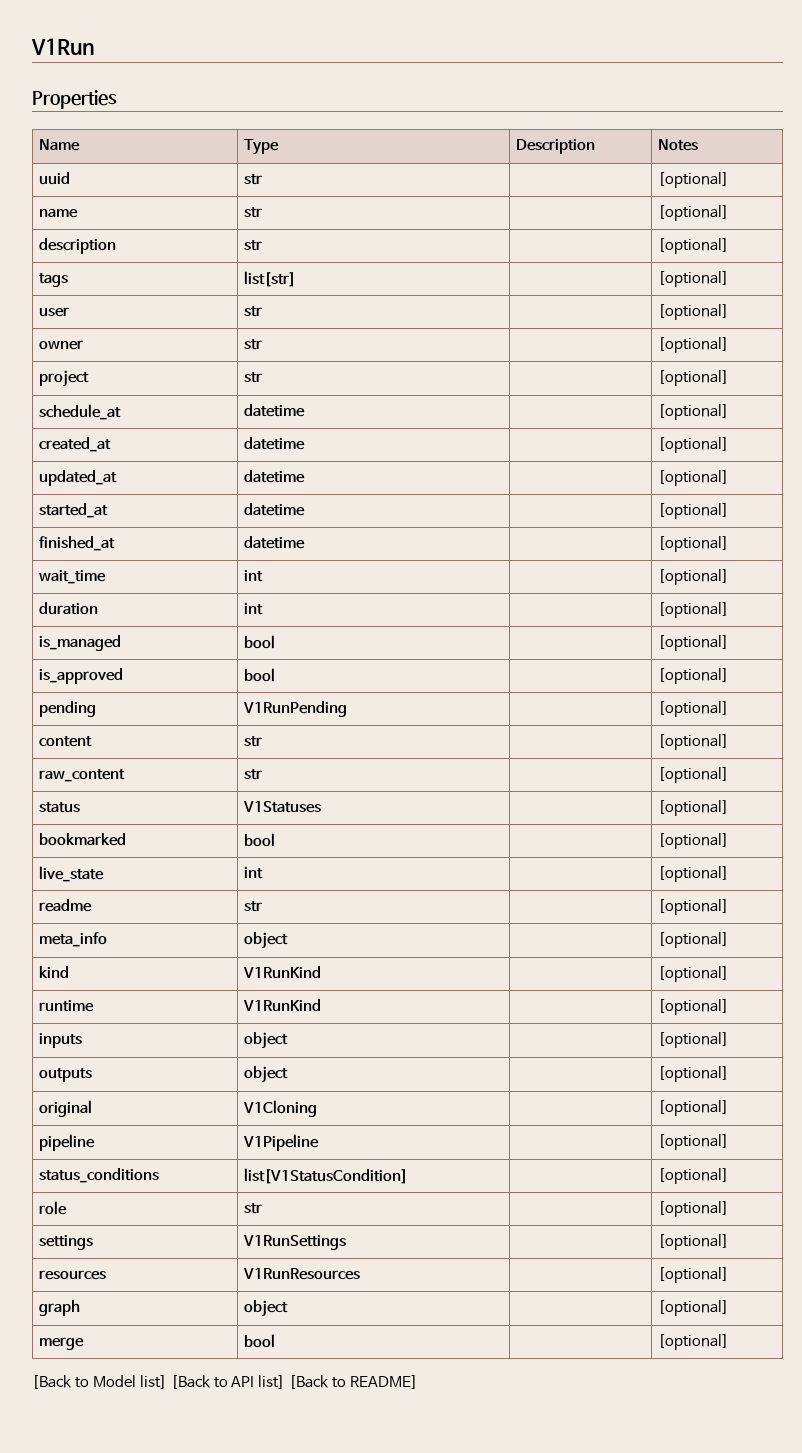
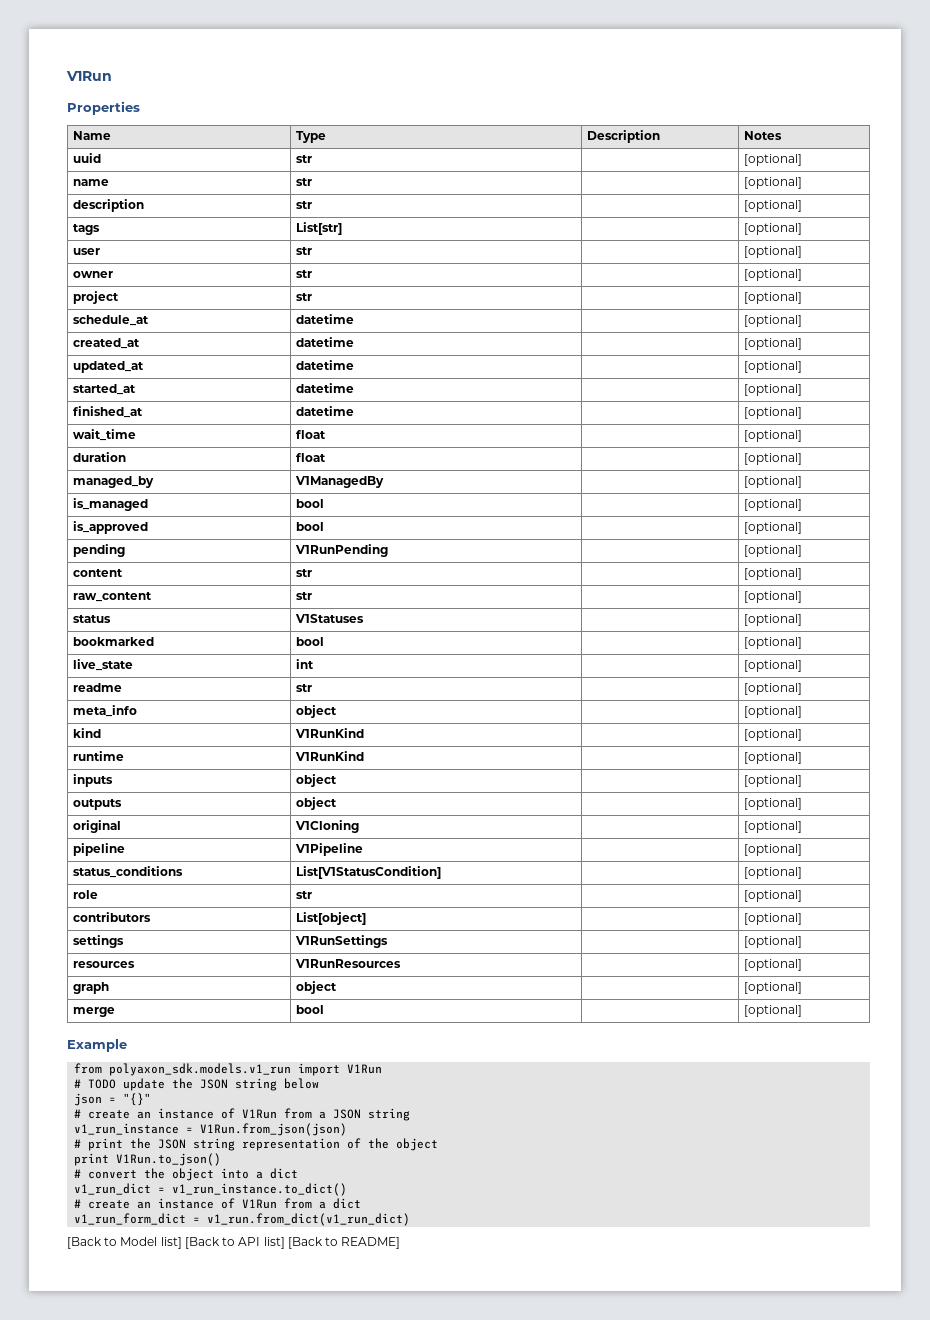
[243,271,296,287] list[str] -> [295,222,342,235] List[str]
[243,570,263,582] int -> [295,430,326,439] float
[243,603,263,615] int -> [295,453,326,462] [743,453,802,465] [72,476,154,488] [294,476,384,488] float | | [optional] // managed_by | V1ManagedBy
[243,1168,408,1184] list[V1StatusCondition] -> [295,866,441,879] List[V1StatusCondition]
(729, 1209) none -> [72,912,151,922] [295,912,366,925] [743,913,802,925] // contributors | List[object] | | [optional]
(729, 1342) none -> [67,1039,127,1052] [74,1063,383,1076] [74,1078,320,1091] [74,1093,152,1106] [74,1108,411,1121] [74,1123,348,1136] [74,1138,439,1151] [74,1153,222,1166] [74,1168,299,1181] [74,1183,348,1196] [74,1198,362,1209] [74,1213,411,1226] // Example // from polyaxon_sdk.models.v1_run import V1Run // # TODO update the JSON string below // json = "{}" // # create an instance of V1Run from a JSON string // v1_run_instance = V1Run.from_json(json) // # print the JSON string representation of the object // print V1Run.to_json() // # convert the object into a dict // v1_run_dict = v1_run_instance.to_dict() // # create an instance of V1Run from a dict // v1_run_form_dict = v1_run.from_dict(v1_run_dict)

